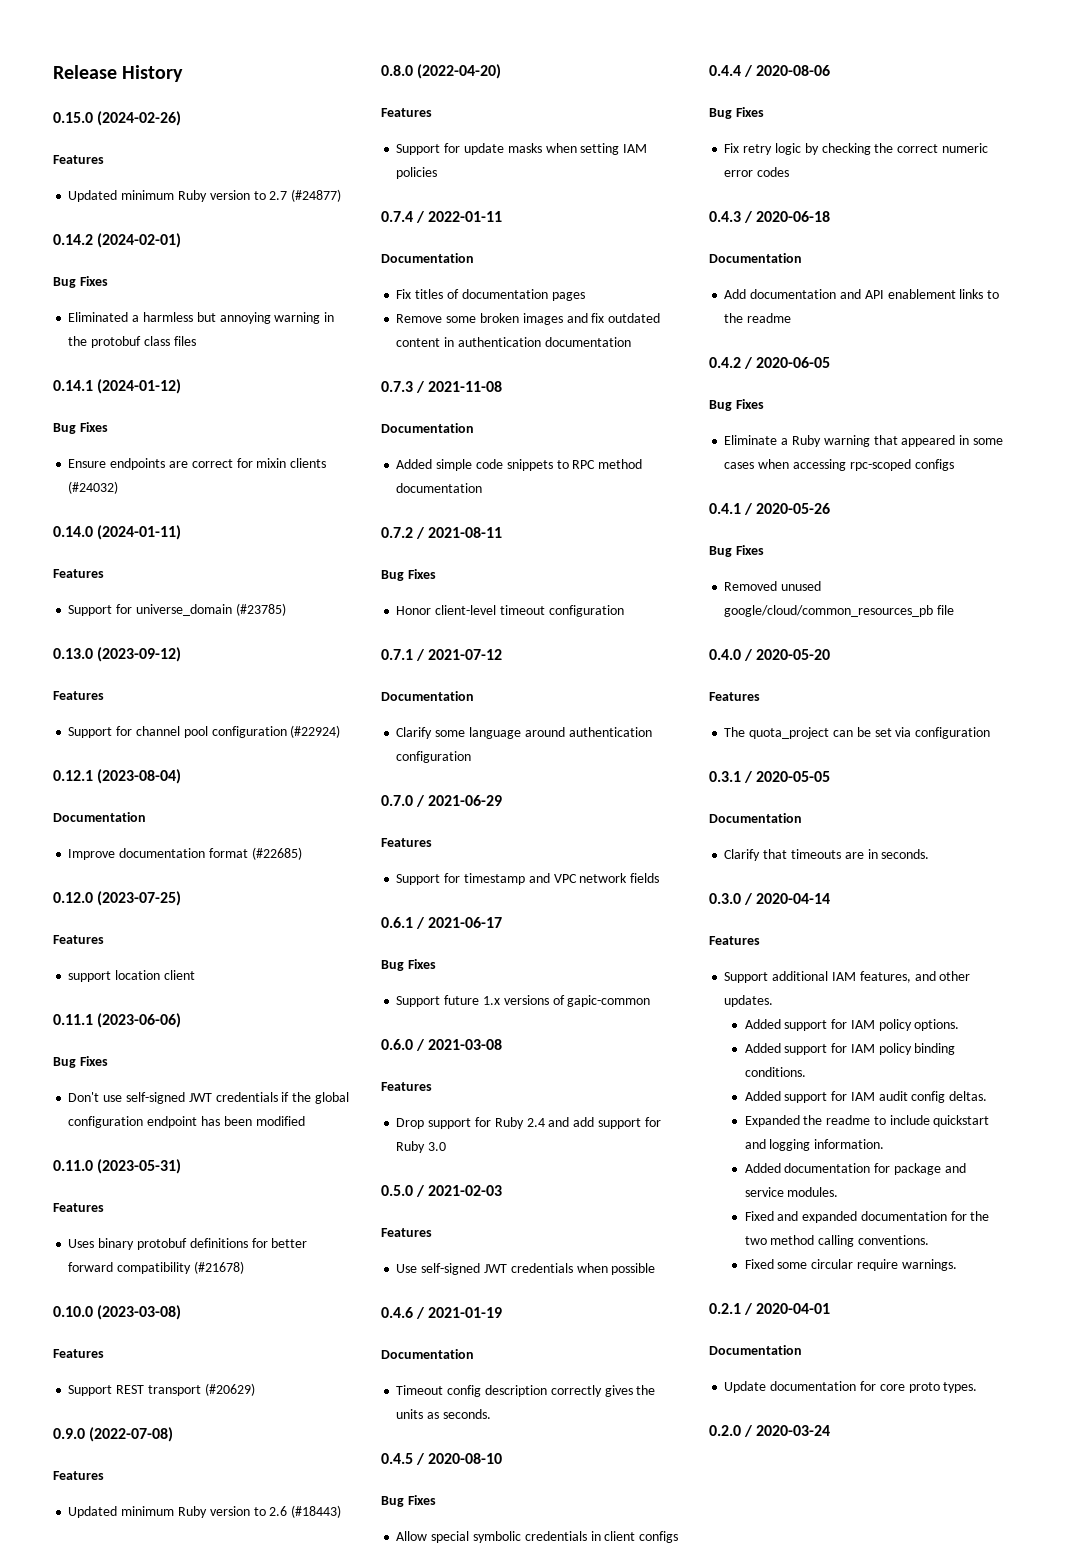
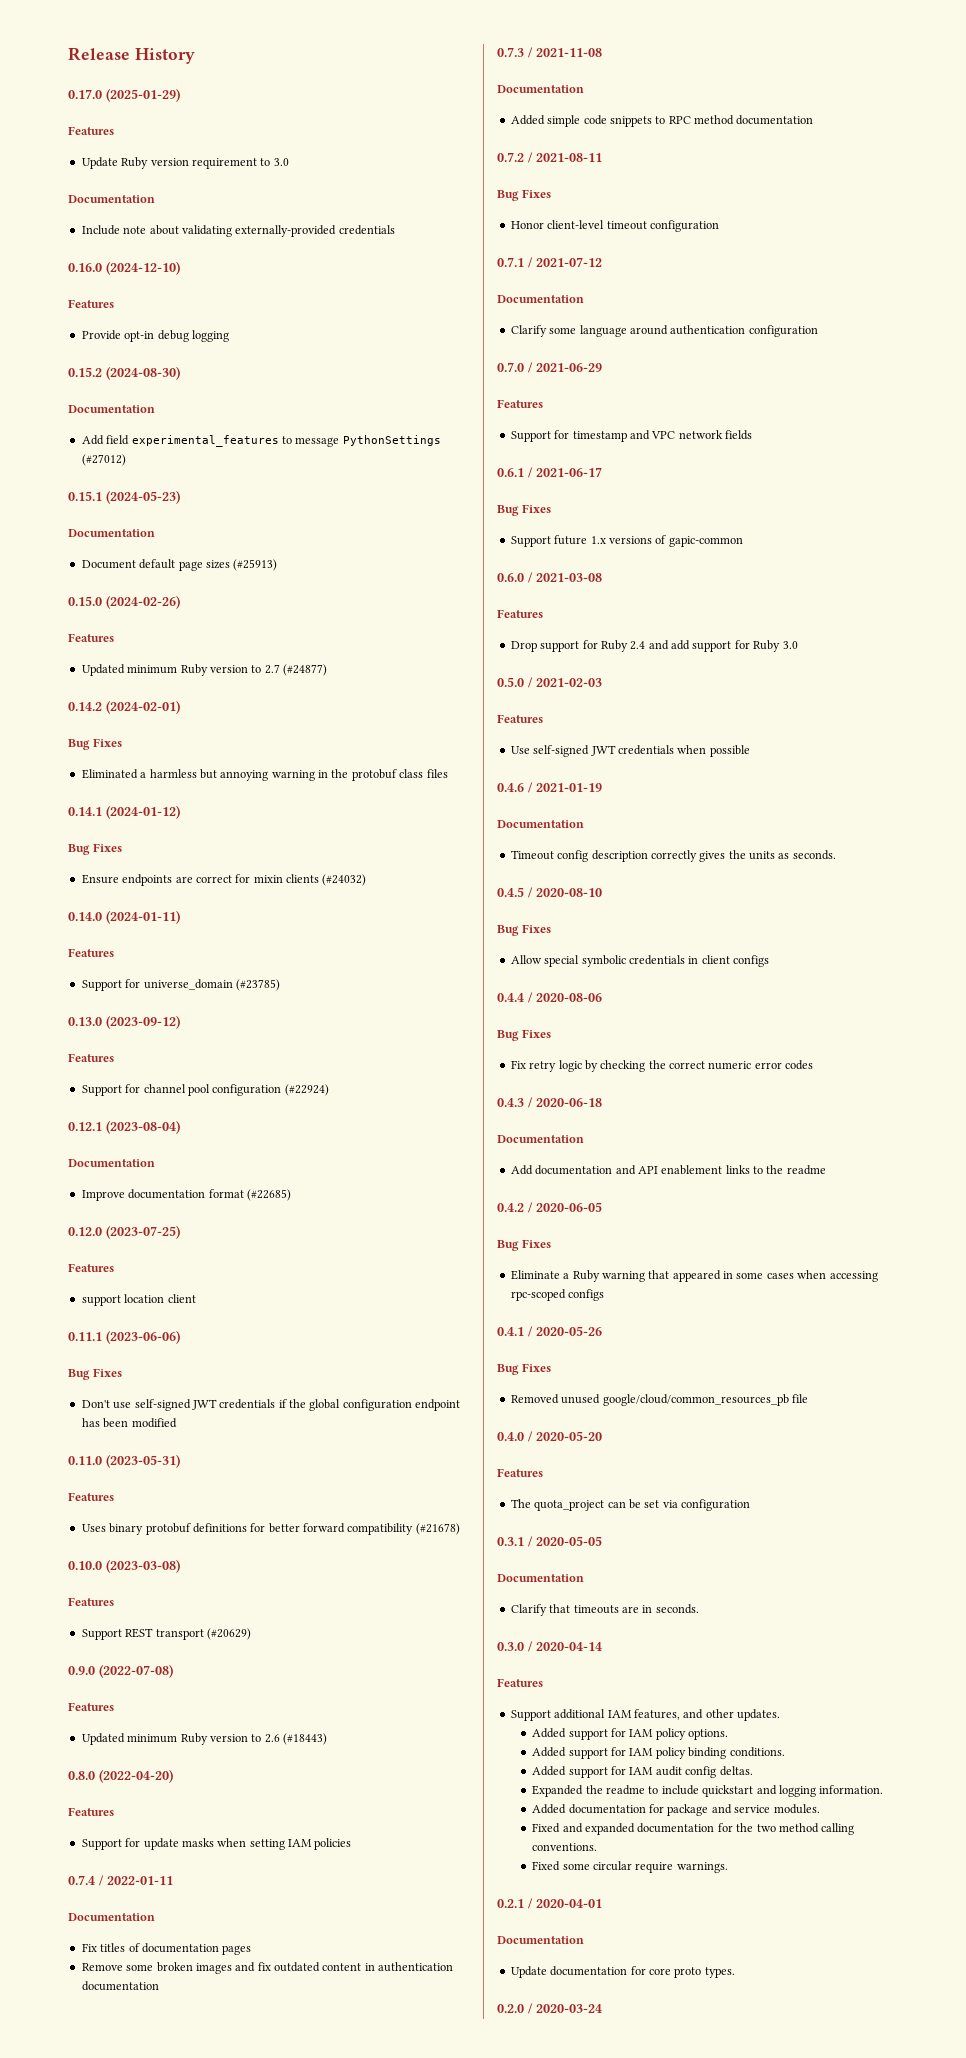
(184, 73) none -> [68,88,180,102] [68,126,114,135] [81,157,289,169] [68,195,155,203] [81,225,395,237] [68,261,180,275] [68,299,114,308] [81,330,229,342] [68,366,180,380] [68,405,155,413] [81,435,441,447] [81,454,126,466] [68,490,180,504] [68,529,155,537] [81,559,278,571] // 0.17.0 (2025-01-29) // Features // Update Ruby version requirement to 3.0 // Documentation // Include note about validating externally-provided credentials // 0.16.0 (2024-12-10) // Features // Provide opt-in debug logging // 0.15.2 (2024-08-30) // Documentation // Add field experimental_features to message PythonSettings (#27012) // 0.15.1 (2024-05-23) // Documentation // Document default page sizes (#25913)

